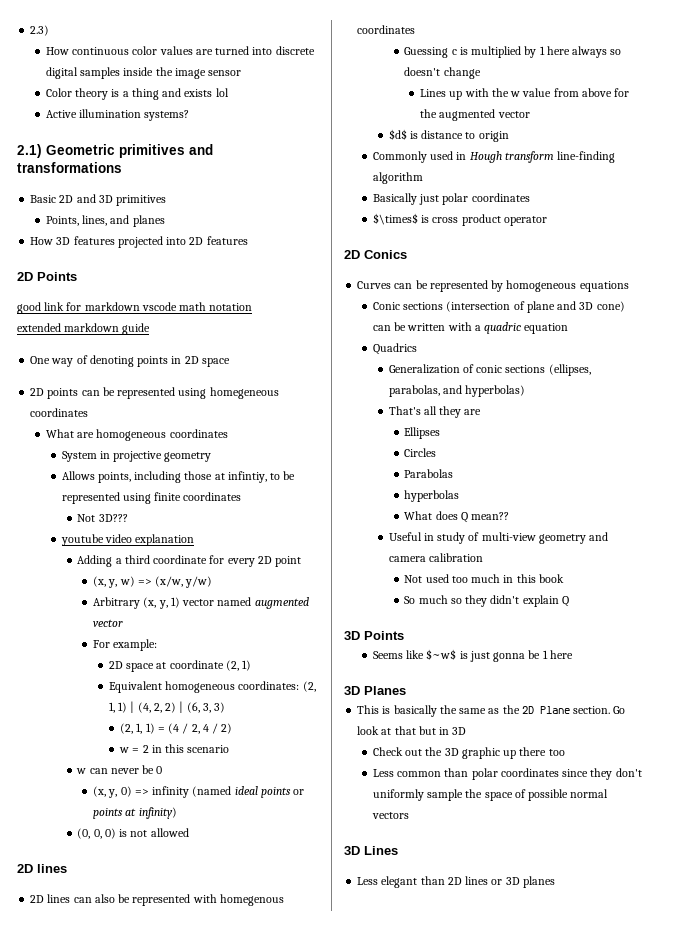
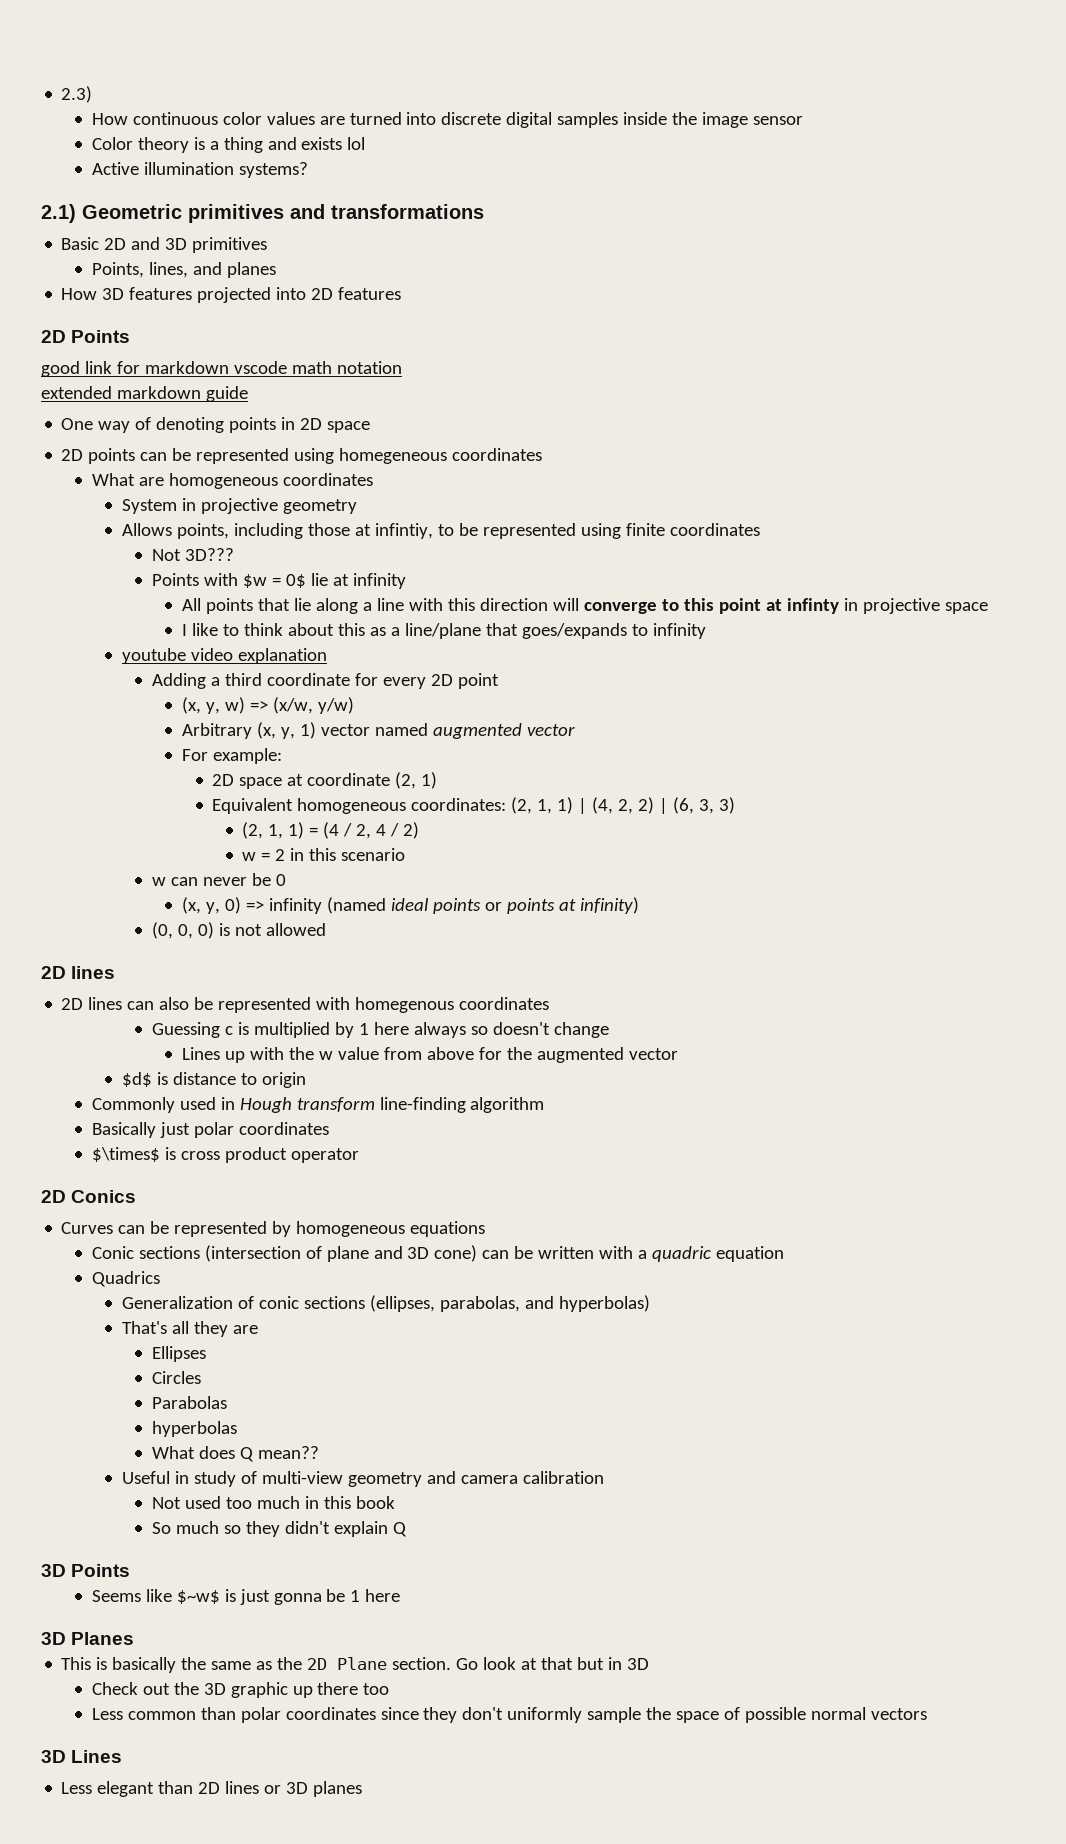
(128, 518) none -> [151,573,406,589] [182,598,988,614] [182,623,706,639] // Points with $w = 0$ lie at infinity // All points that lie along a line with this direction will converge to this point at infinty in projective space // I like to think about this as a line/plane that goes/expands to infinity

